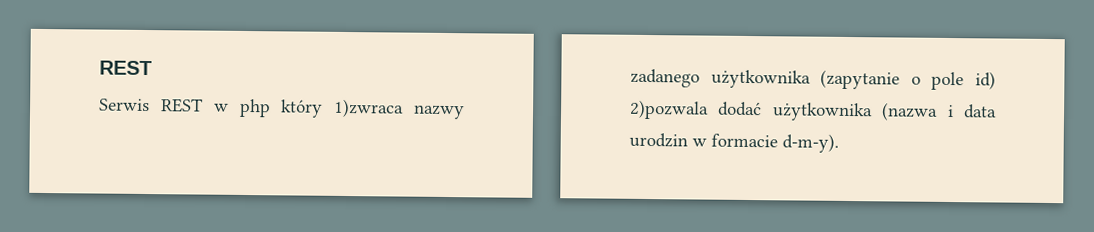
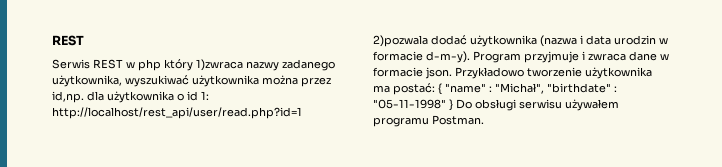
[710,69,996,91] użytkownika (zapytanie o pole id) -> [52,75,331,87] [52,91,209,103] [52,107,302,119] użytkownika, wyszukiwać użytkownika można przez id,np. dla użytkownika o id 1: http://localhost/rest_api/user/read.php?id=1
(839, 143) none -> [473,51,669,63] [373,67,652,79] [373,83,617,95] [373,99,619,111] [373,115,484,127] Program przyjmuje i zwraca dane w formacie json. Przykładowo tworzenie użytkownika ma postać: { "name" : "Michał", "birthdate" : "05-11-1998" } Do obsługi serwisu używałem programu Postman.

